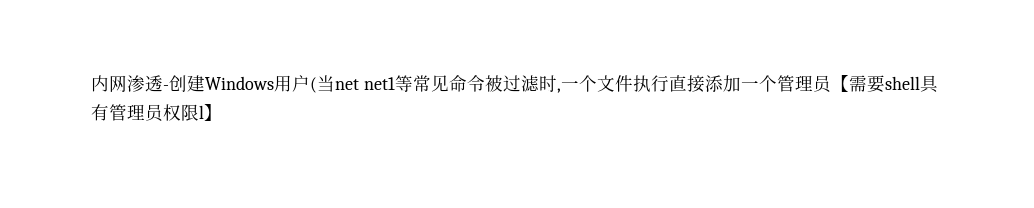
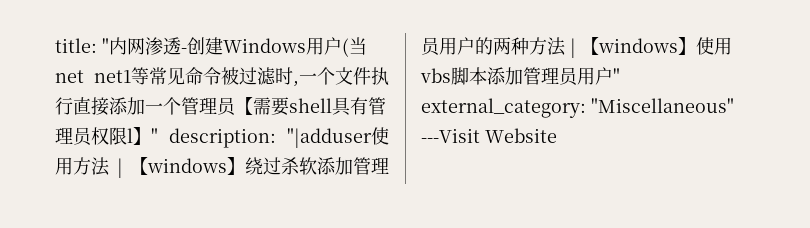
(91, 83) none -> [55,38,109,53] title: "
(222, 112) none -> [151,127,389,148] [55,157,389,178] [421,37,732,58] [420,67,620,86] [421,98,734,118] [421,128,557,143] " description: "|adduser使用方法 | 【windows】绕过杀软添加管理员用户的两种方法 | 【windows】使用vbs脚本添加管理员用户" external_category: "Miscellaneous" ---Visit Website

